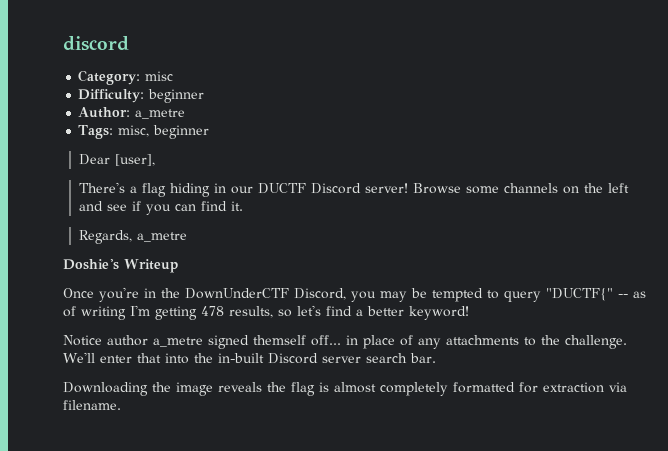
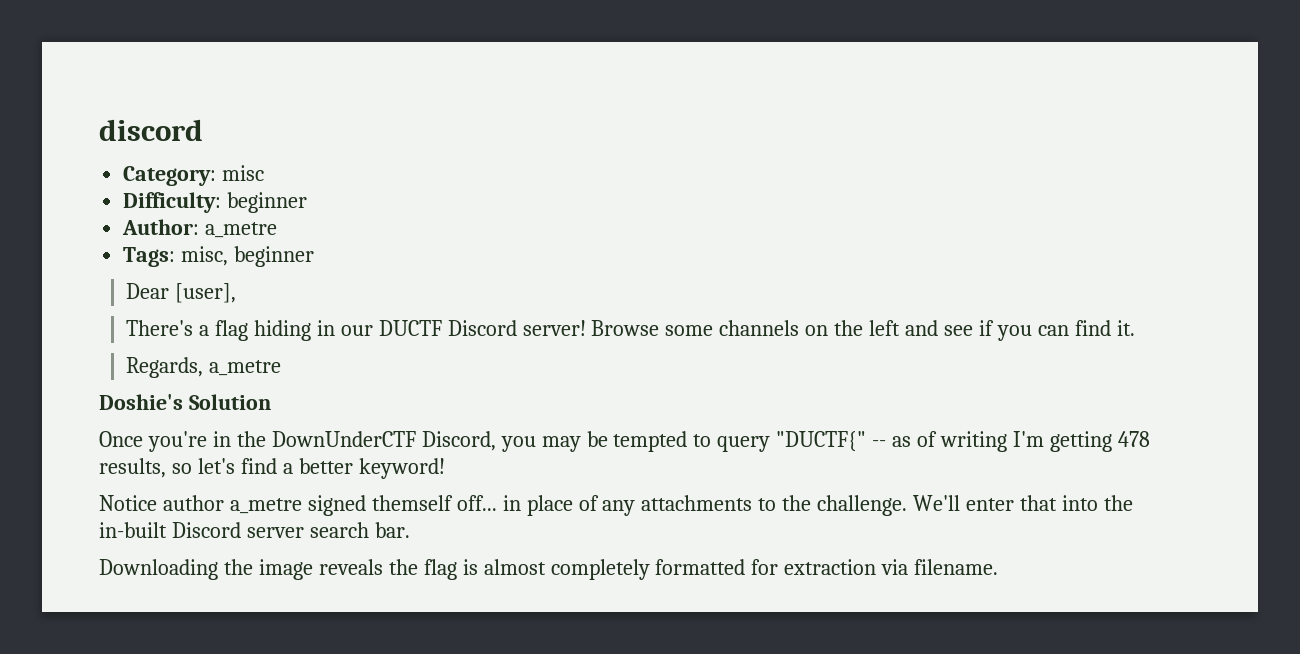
[124,259,178,273] Writeup -> [188,394,271,410] Solution

